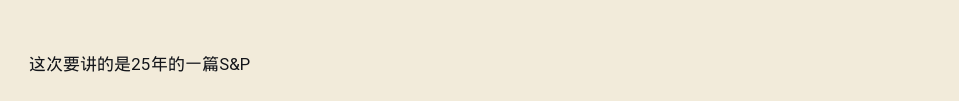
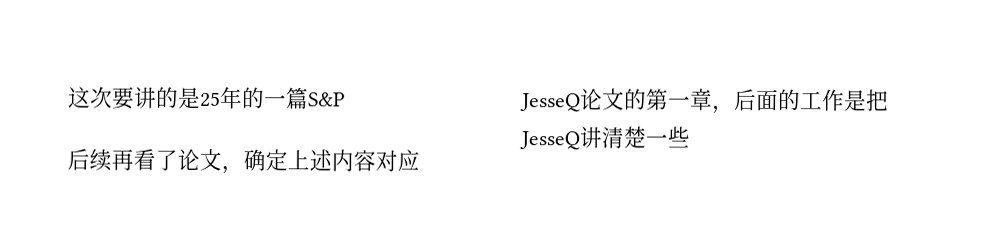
(250, 64) none -> [67,148,420,175] [520,88,889,114] [519,126,690,151] // 后续再看了论文，确定上述内容对应JesseQ论文的第一章，后面的工作是把JesseQ讲清楚一些

